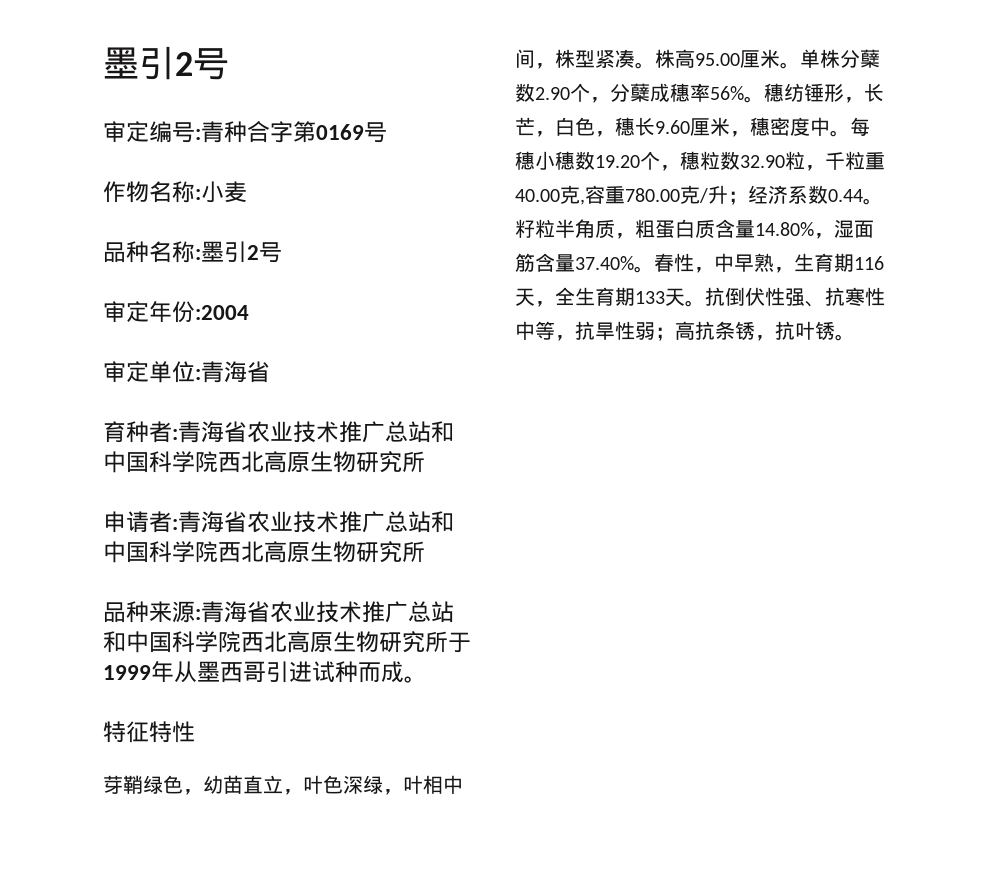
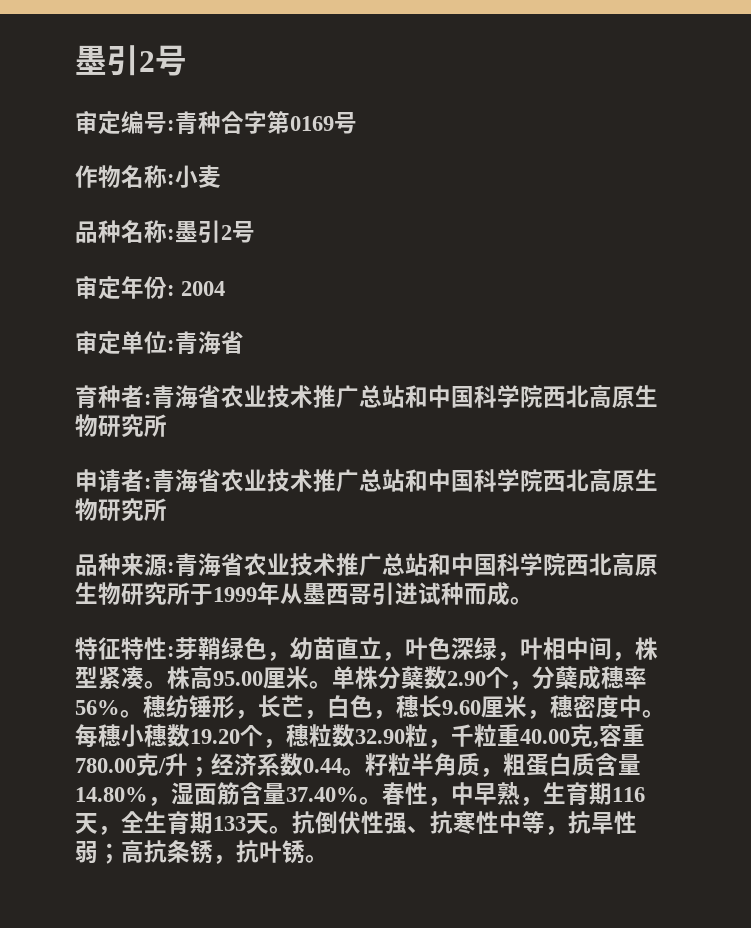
[195,305,249,320] :2004 -> [167,281,226,296] : 2004
(195, 732) // -> [167,646,175,657] :

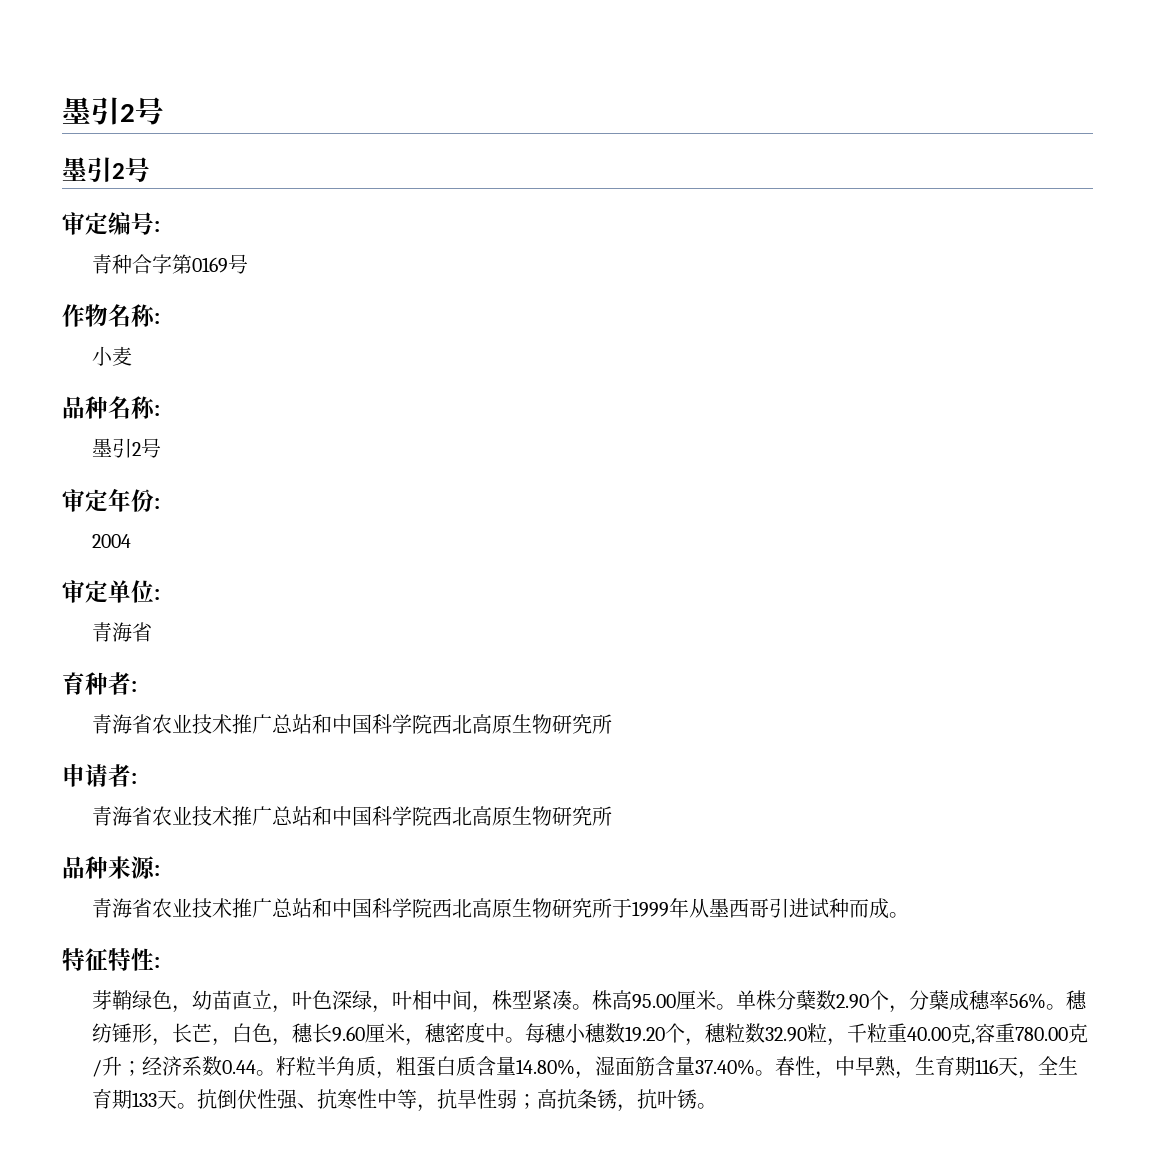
[75,45,187,76] 墨引2号 -> [62,97,164,125] [62,157,150,182] 墨引2号 // 墨引2号
(175, 125) none -> (160, 226) //
(175, 179) none -> (160, 318) //
(175, 234) none -> (160, 410) //
(175, 290) none -> (160, 503) //
(175, 345) none -> (160, 594) //
(152, 399) none -> (137, 686) //
(152, 483) none -> (137, 778) //
(175, 567) none -> (160, 870) //
(175, 651) none -> (160, 962) //

